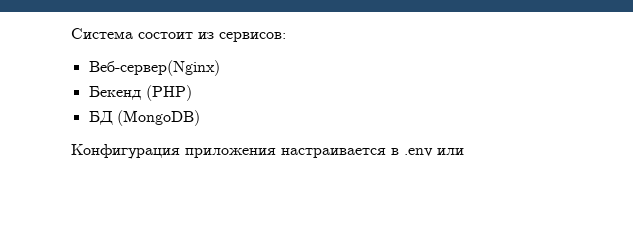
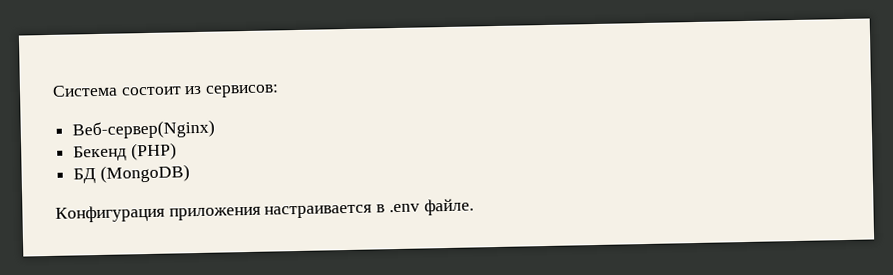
[437,148,464,155] или -> [423,198,474,216] файле.

